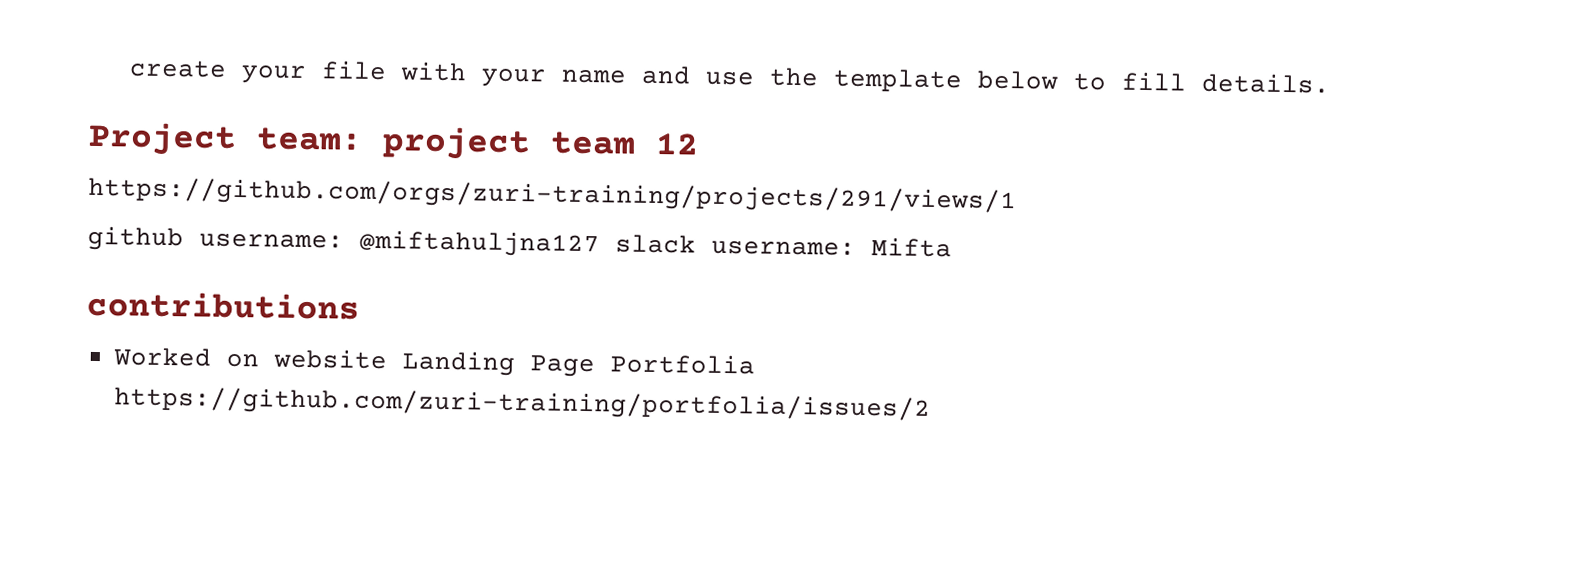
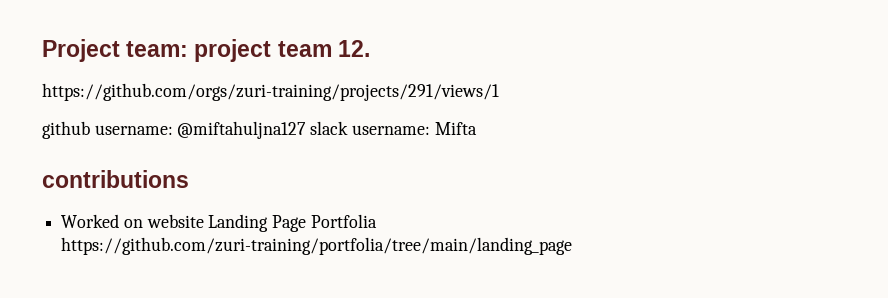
[128,59,1331,94] create your file with your name and use the template below to fill details. // -> (42, 50) none
[655,133,699,155] 12 -> [337,40,370,57] 12.
[113,386,931,422] https://github.com/zuri-training/portfolia/issues/2 -> [61,237,573,255] https://github.com/zuri-training/portfolia/tree/main/landing_page

